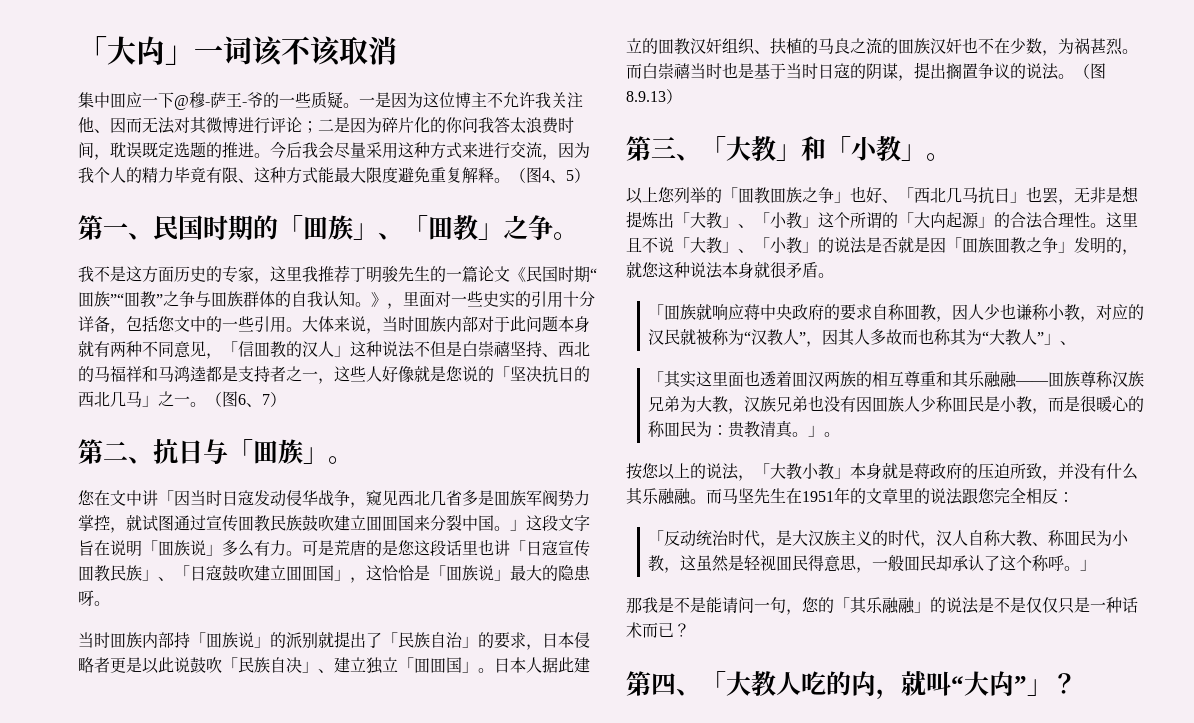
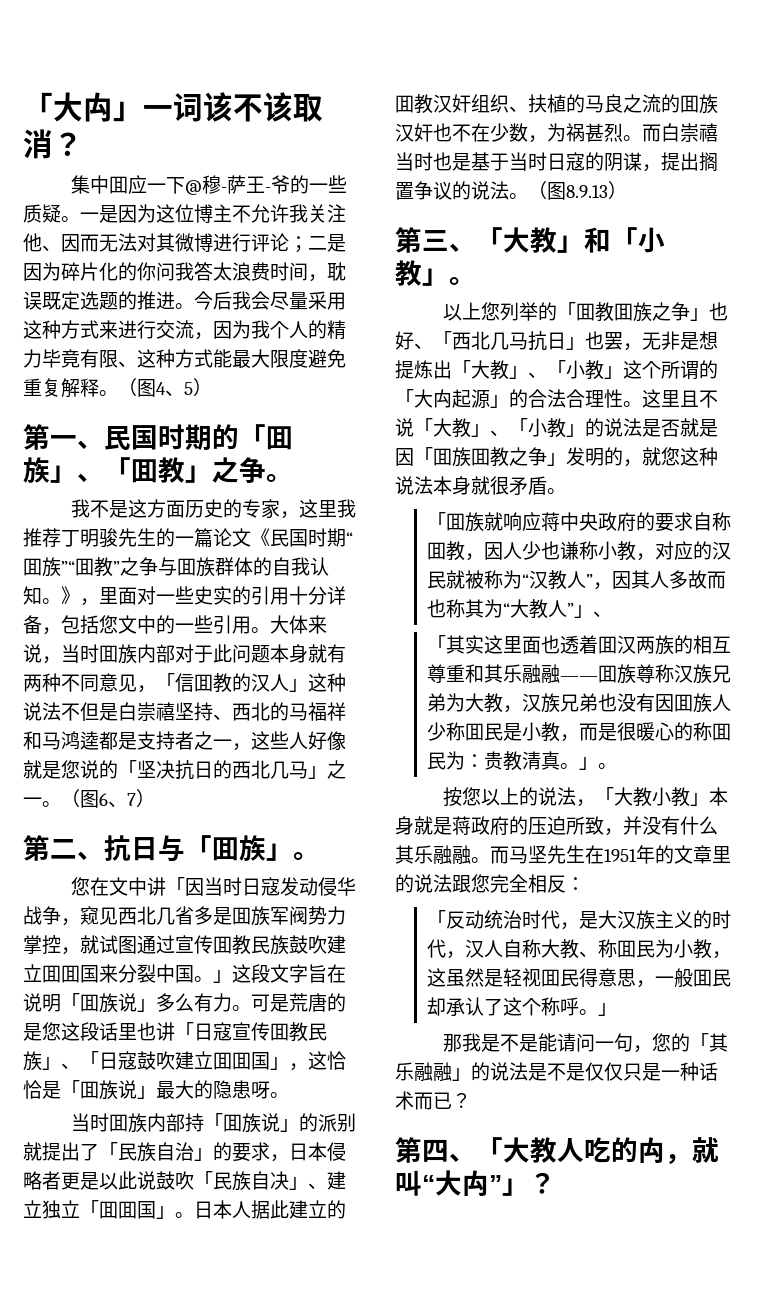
(397, 50) none -> [53,132,83,156] ？

